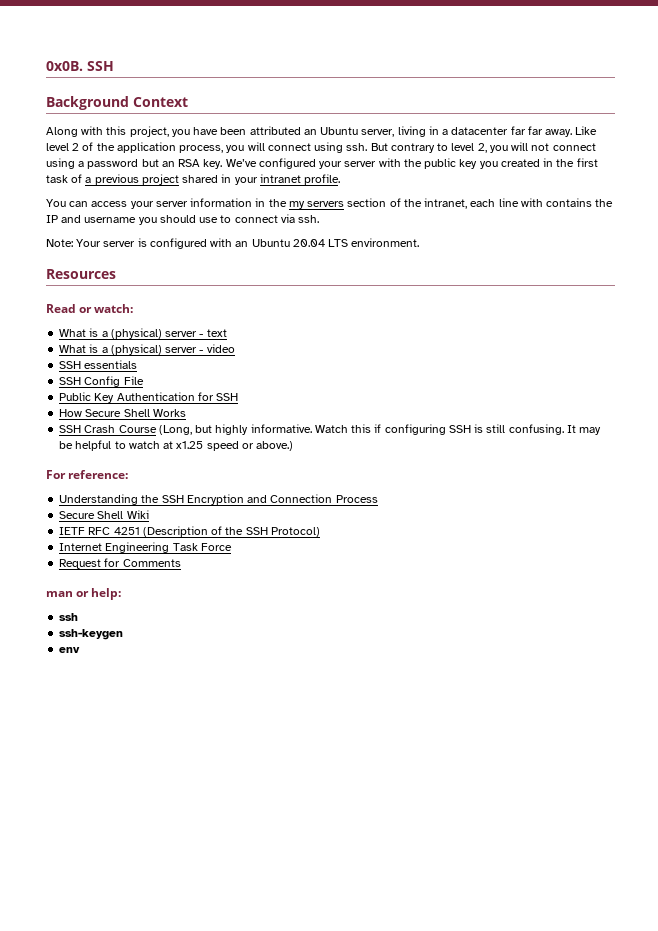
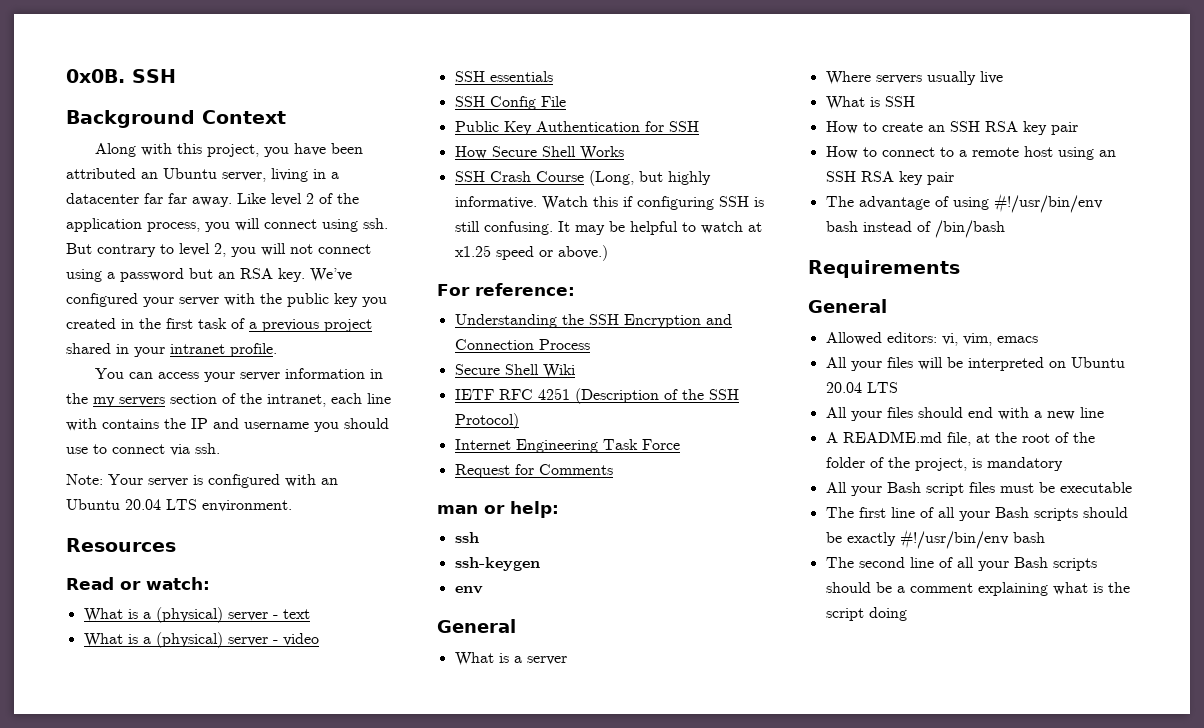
(81, 650) none -> [437,619,516,633] [454,652,567,666] [825,71,1003,85] [825,96,915,110] [825,121,1078,135] [825,146,1116,160] [825,171,954,185] [825,193,1103,213] [825,220,1005,238] [808,260,960,278] [808,299,887,313] [825,332,1038,346] [825,357,1125,371] [825,382,898,393] [825,407,1104,421] [825,431,1095,446] [825,457,1063,471] [825,482,1132,496] [825,507,1128,521] [825,529,1045,549] [825,557,1097,571] [825,582,1130,596] [825,607,907,621] // General // What is a server // Where servers usually live // What is SSH // How to create an SSH RSA key pair // How to connect to a remote host using an SSH RSA key pair // The advantage of using #!/usr/bin/env bash instead of /bin/bash // Requirements // General // Allowed editors: vi, vim, emacs // All your files will be interpreted on Ubuntu 20.04 LTS // All your files should end with a new line // A README.md file, at the root of the folder of the project, is mandatory // All your Bash script files must be executable // The first line of all your Bash scripts should be exactly #!/usr/bin/env bash // The second line of all your Bash scripts should be a comment explaining what is the script doing

